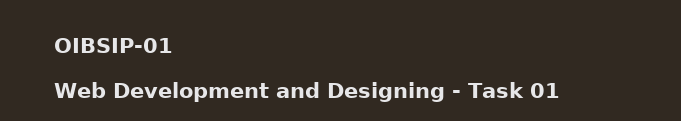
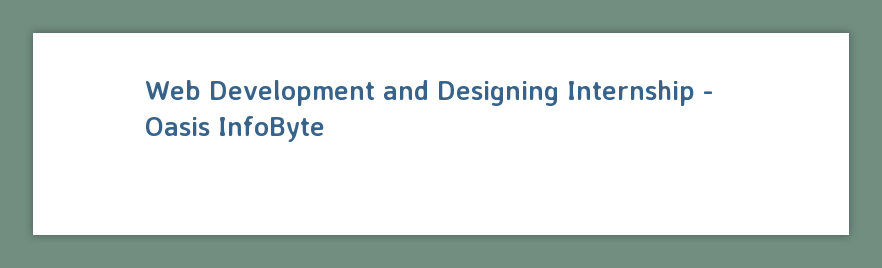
[54,38,173,53] OIBSIP-01 // -> (145, 90) none
[451,82,560,98] - Task 01 -> [566,80,713,106] [145,116,325,142] Internship - Oasis InfoByte

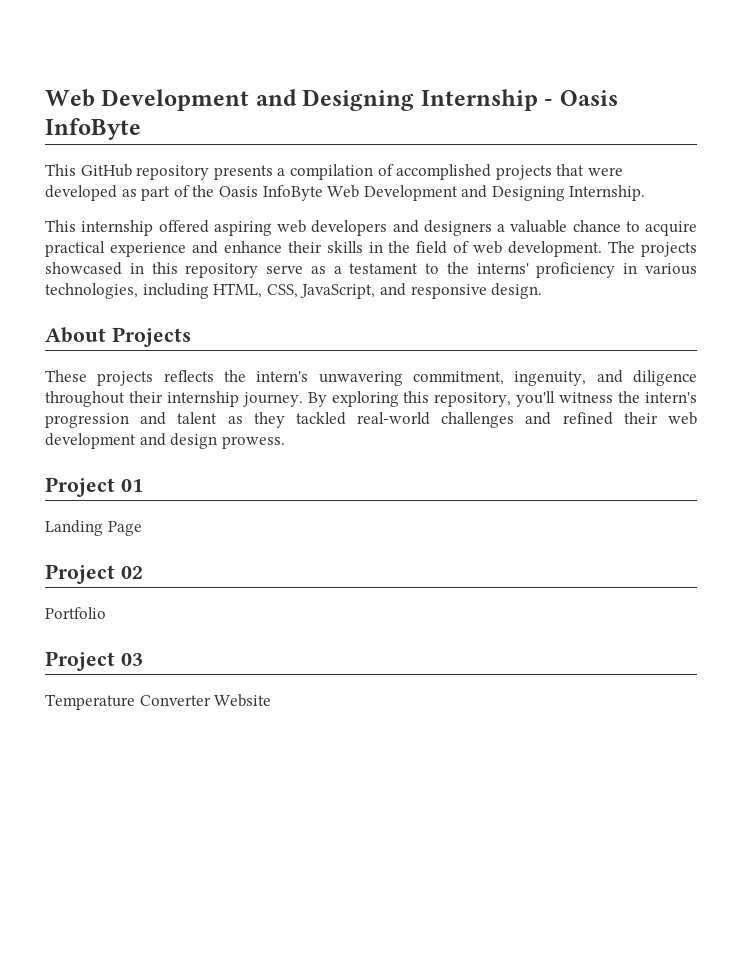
(325, 129) none -> [45,164,623,180] [45,185,646,201] [45,220,697,236] [45,241,697,257] [45,262,697,278] [45,283,543,299] [45,327,191,347] [45,370,697,386] [45,391,698,407] [45,412,697,428] [45,433,285,449] [45,477,143,497] [45,520,142,536] [45,564,143,584] [45,607,106,619] [45,651,143,671] [45,694,272,710] // This GitHub repository presents a compilation of accomplished projects that were developed as part of the Oasis InfoByte Web Development and Designing Internship. // This internship offered aspiring web developers and designers a valuable chance to acquire practical experience and enhance their skills in the field of web development. The projects showcased in this repository serve as a testament to the interns' proficiency in various technologies, including HTML, CSS, JavaScript, and responsive design. // About Projects // These projects reflects the intern's unwavering commitment, ingenuity, and diligence throughout their internship journey. By exploring this repository, you'll witness the intern's progression and talent as they tackled real-world challenges and refined their web development and design prowess. // Project 01 // Landing Page // Project 02 // Portfolio // Project 03 // Temperature Converter Website

